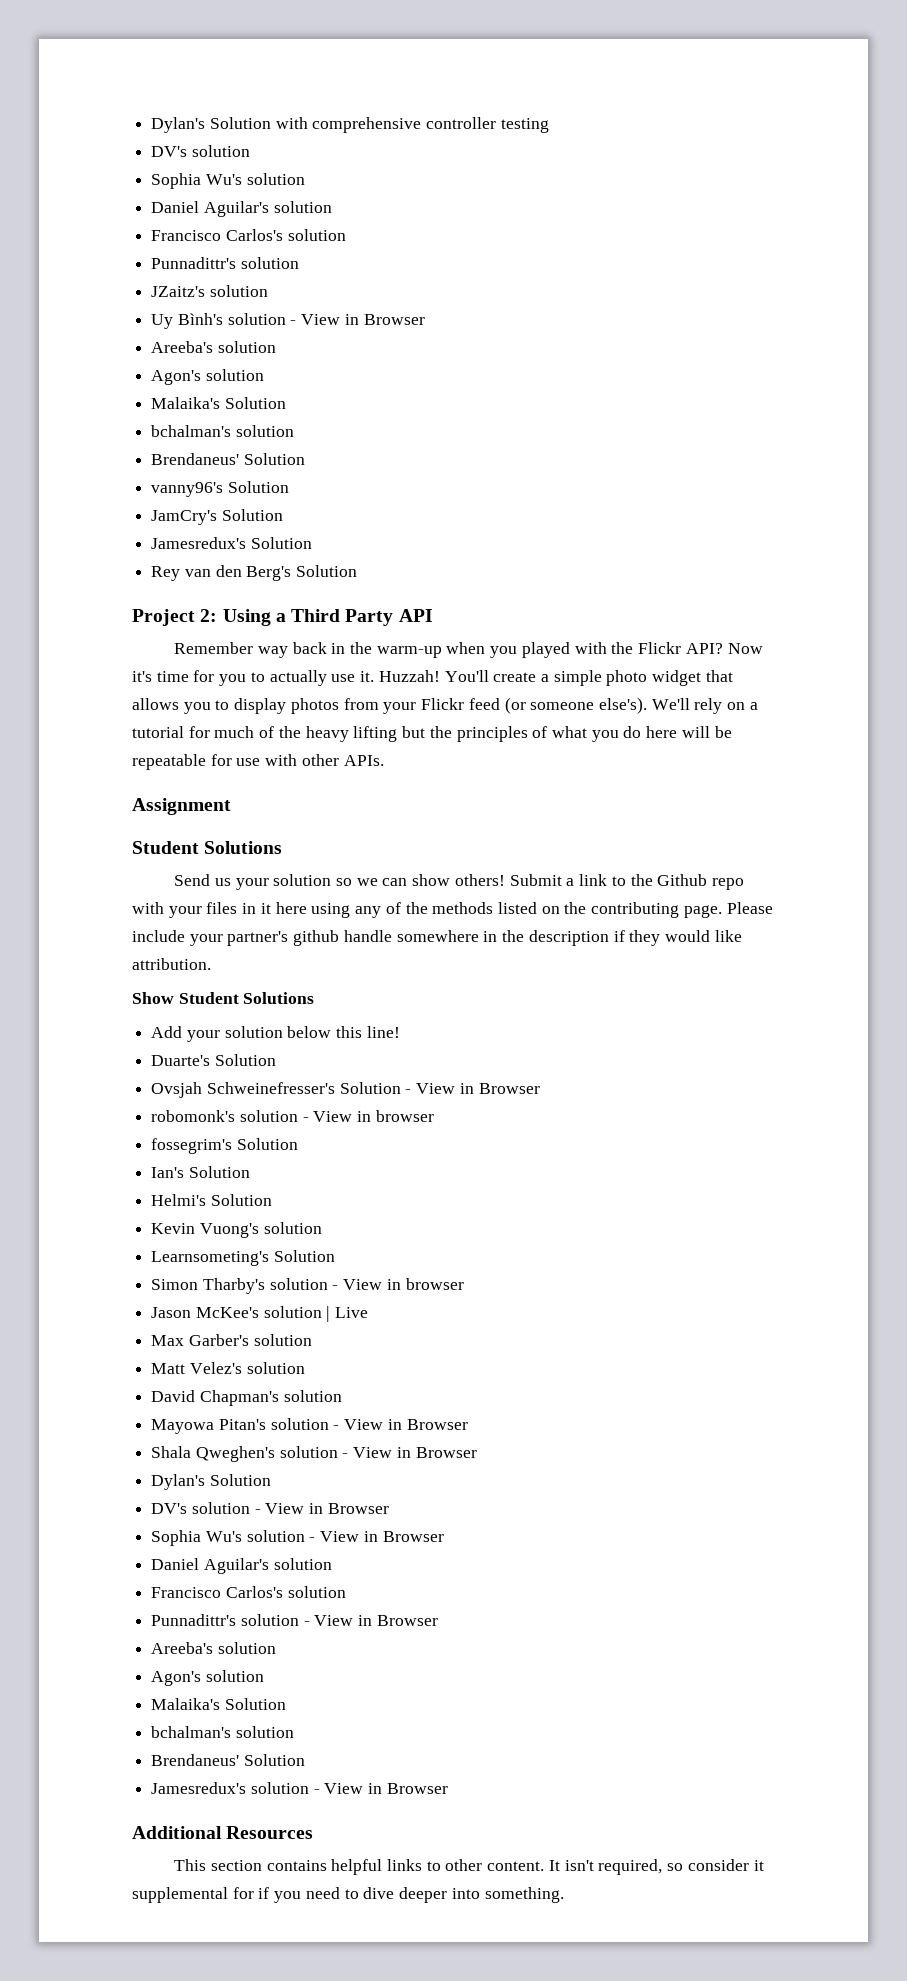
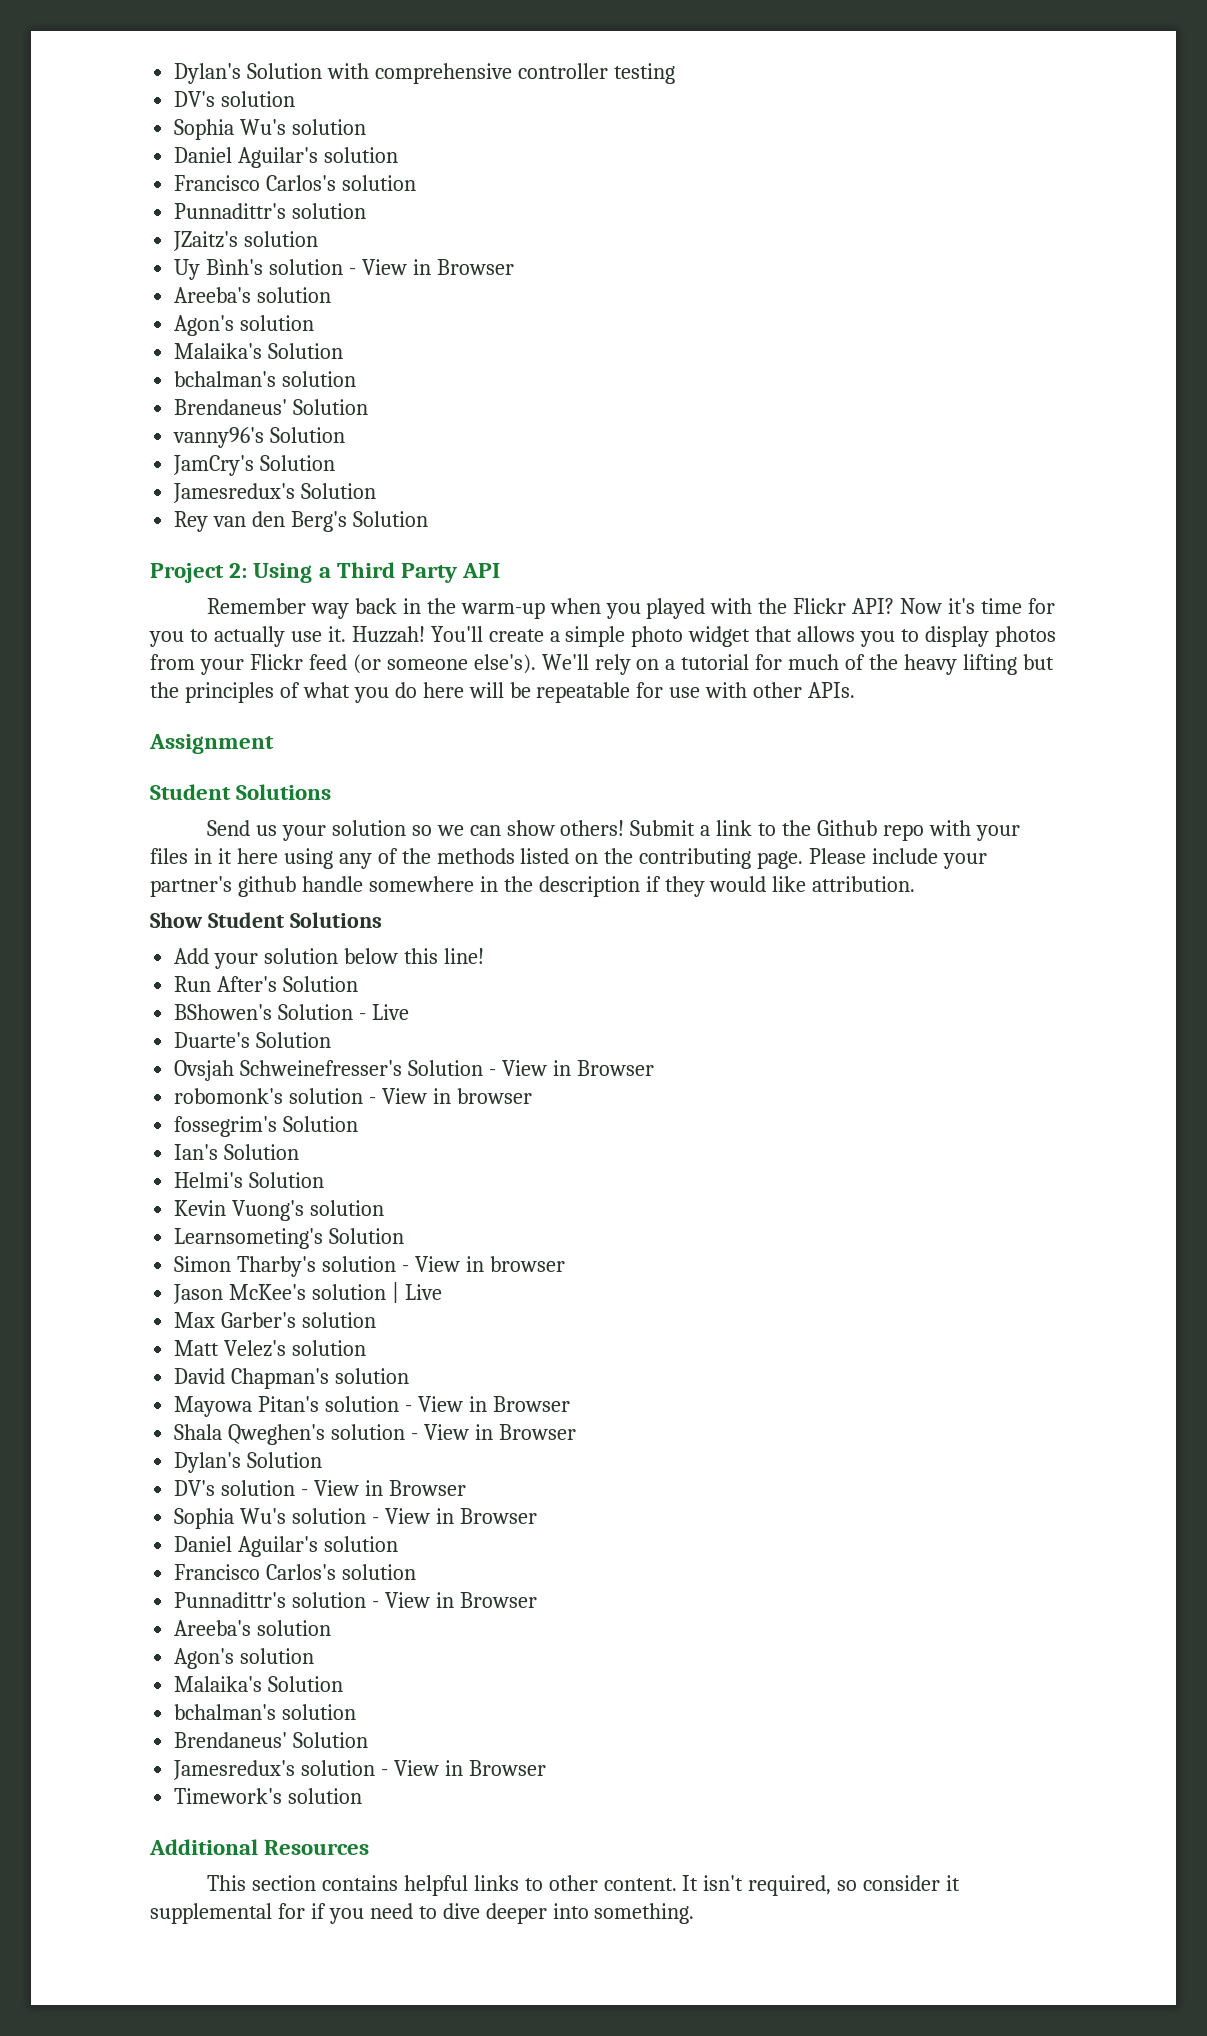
(400, 1032) none -> [174,976,359,992] [174,1004,410,1020] // Run After's Solution // BShowen's Solution - Live
(448, 1788) none -> [174,1788,363,1804] // Timework's solution

